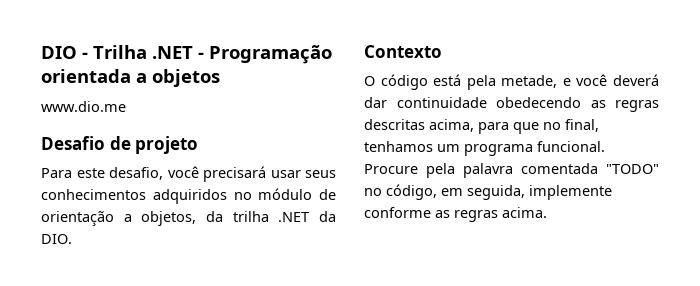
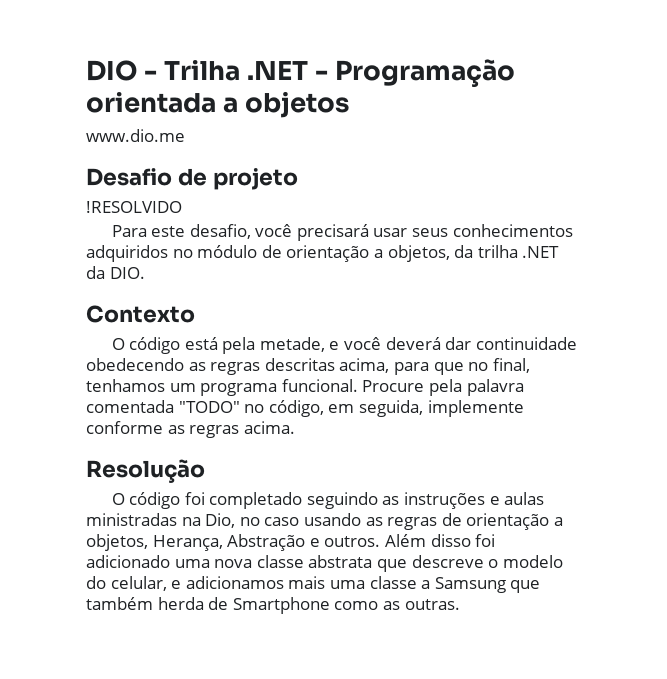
(199, 145) none -> [86,201,182,213] // !RESOLVIDO
(547, 212) none -> [86,459,205,483] [111,492,545,509] [86,513,563,530] [86,534,496,551] [86,555,563,572] [86,576,541,593] [86,597,460,614] // Resolução // O código foi completado seguindo as instruções e aulas ministradas na Dio, no caso usando as regras de orientação a objetos, Herança, Abstração e outros. Além disso foi adicionado uma nova classe abstrata que descreve o modelo do celular, e adicionamos mais uma classe a Samsung que também herda de Smartphone como as outras.

